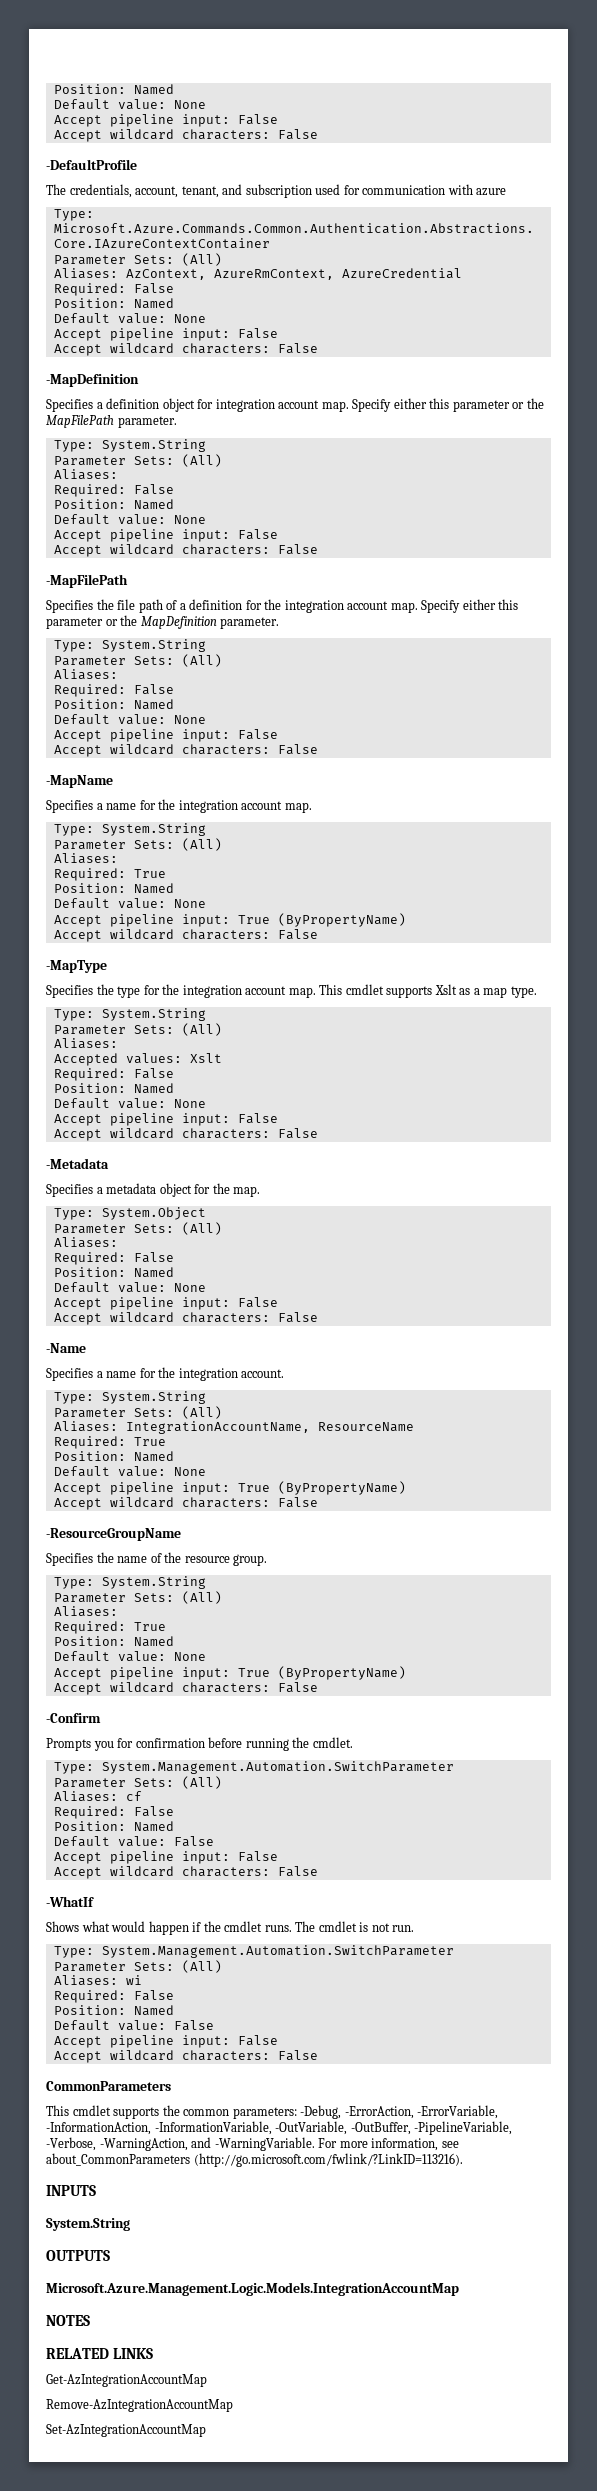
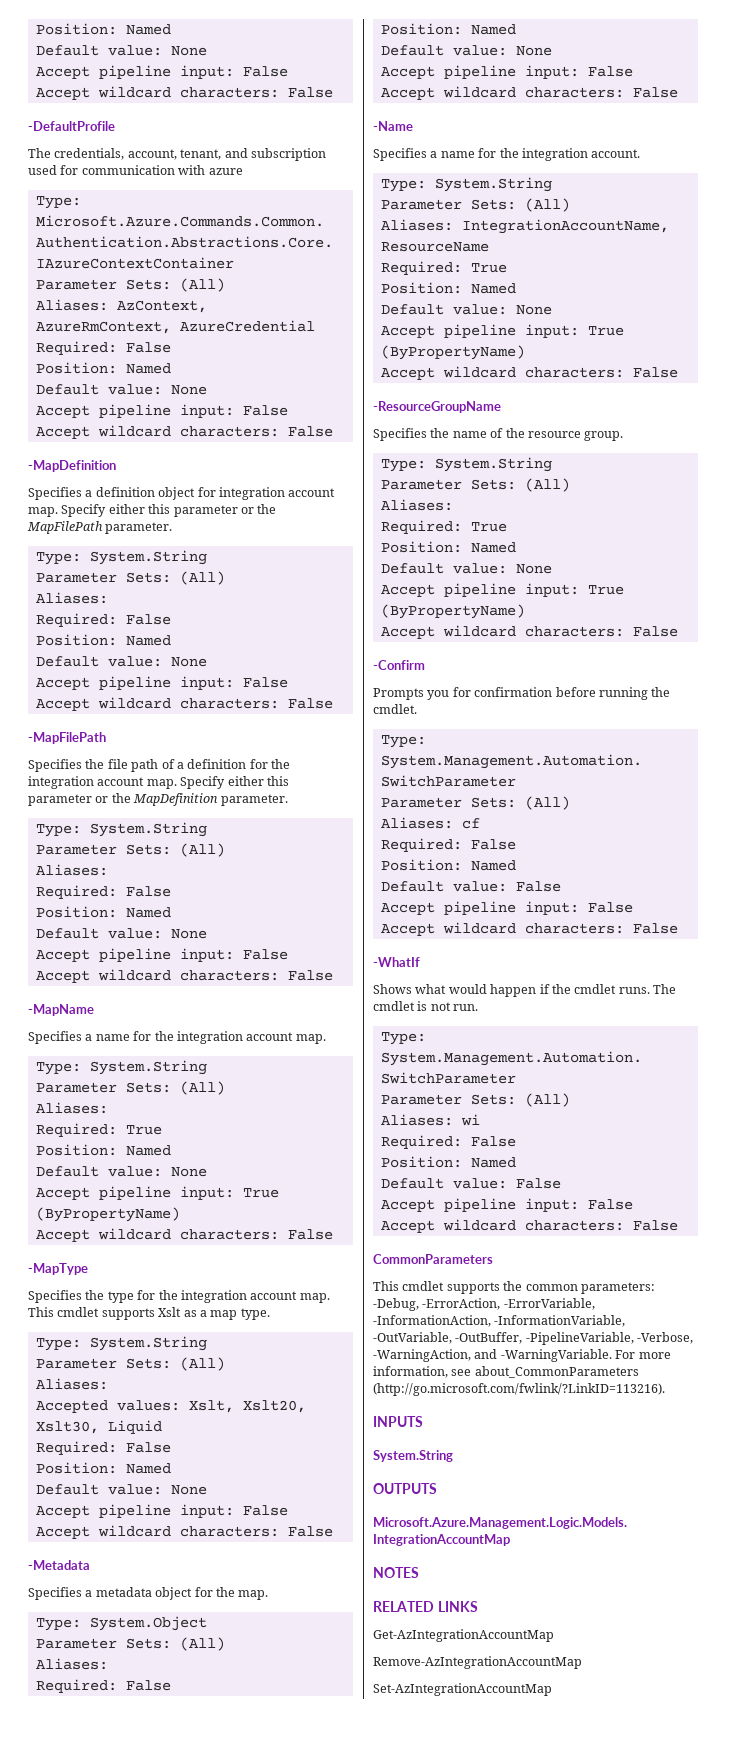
[189,1053,222,1063] Xslt -> [188,1400,306,1413] [35,1420,162,1434] Xslt, Xslt20, Xslt30, Liquid

